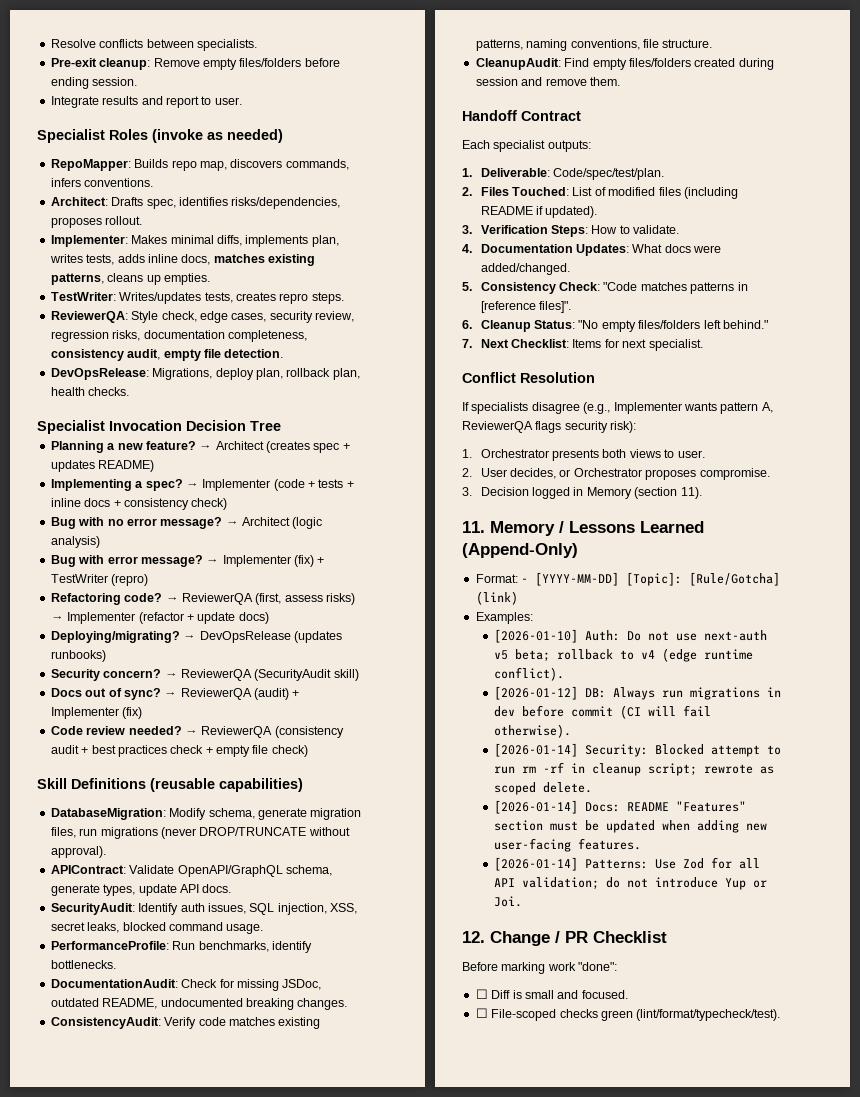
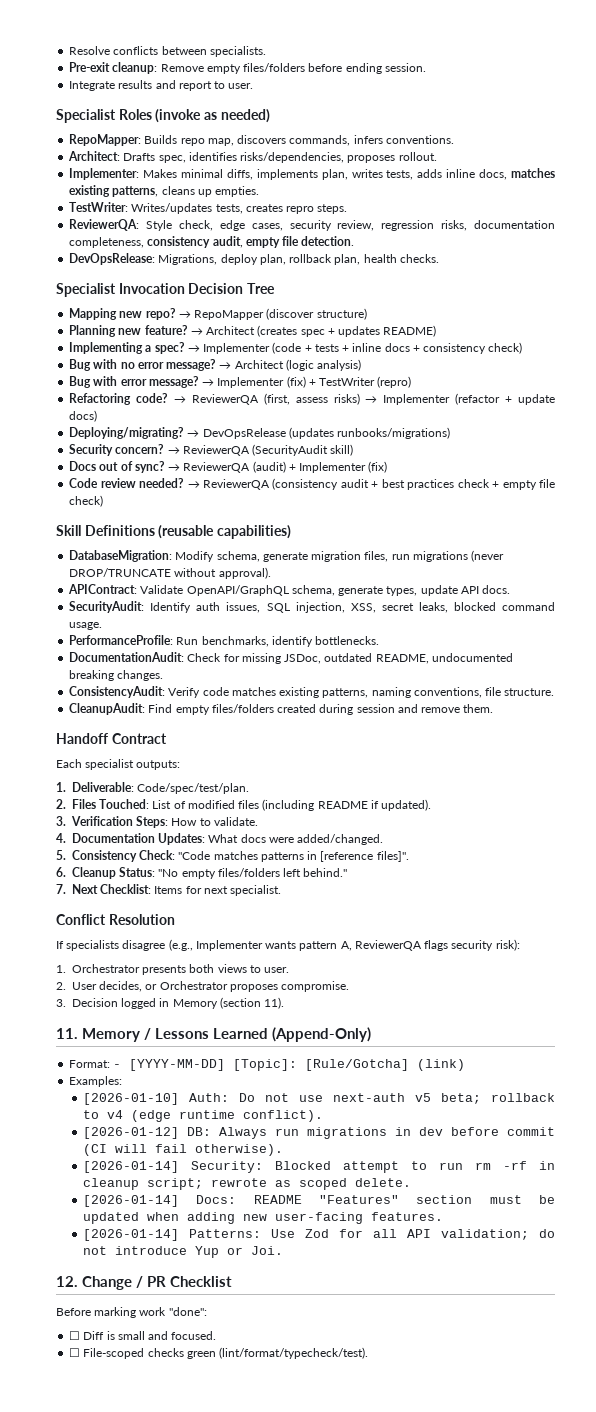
(281, 426) none -> [69,308,367,320] // Mapping new repo? → RepoMapper (discover structure)
[107,443,116,450] a -> (117, 331) none
[50,650,106,662] runbooks) -> [337,427,451,439] runbooks/migrations)

